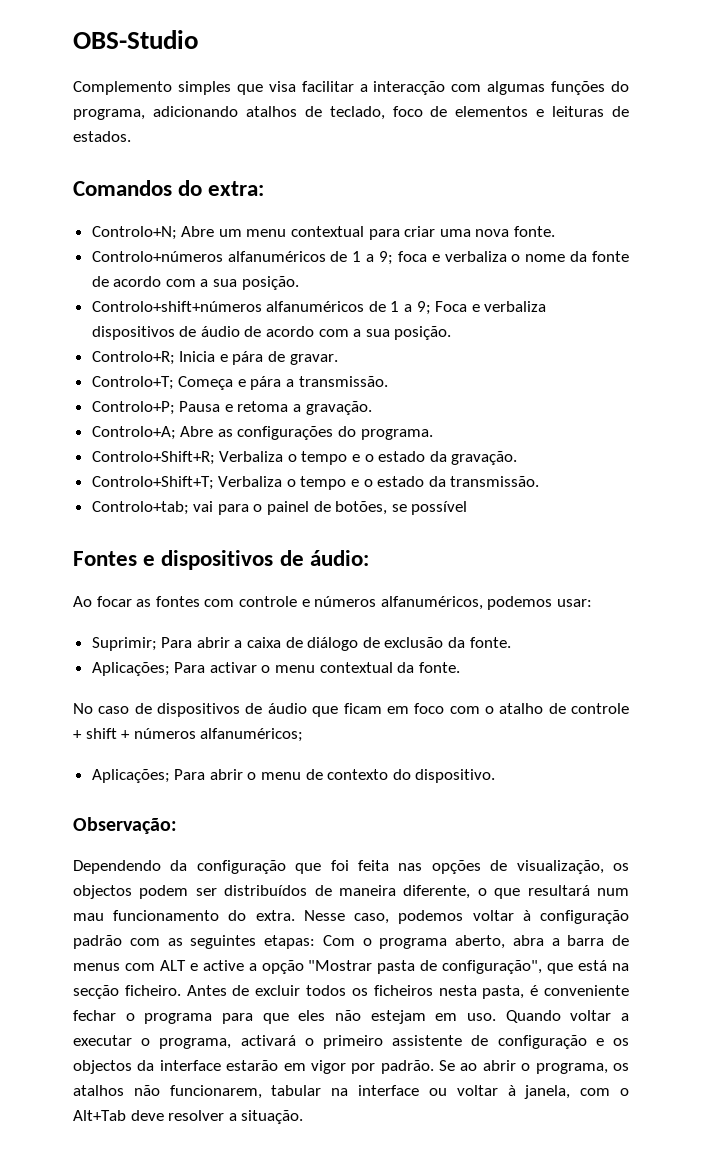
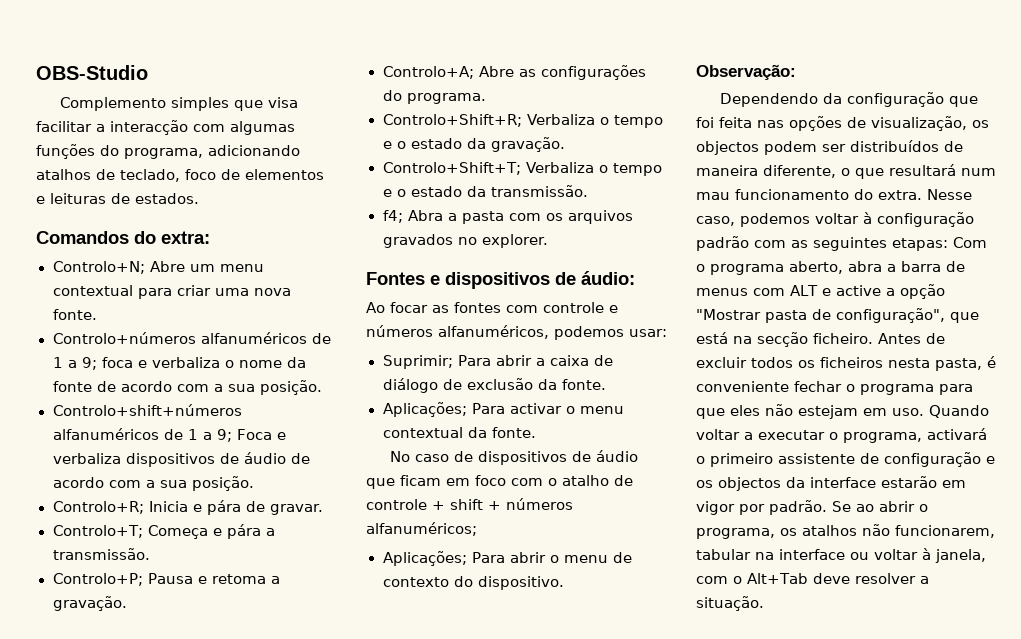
[91,501,468,515] Controlo+tab; vai para o painel de botões, se possível -> [382,210,633,224] [382,234,549,248] f4; Abra a pasta com os arquivos gravados no explorer.

